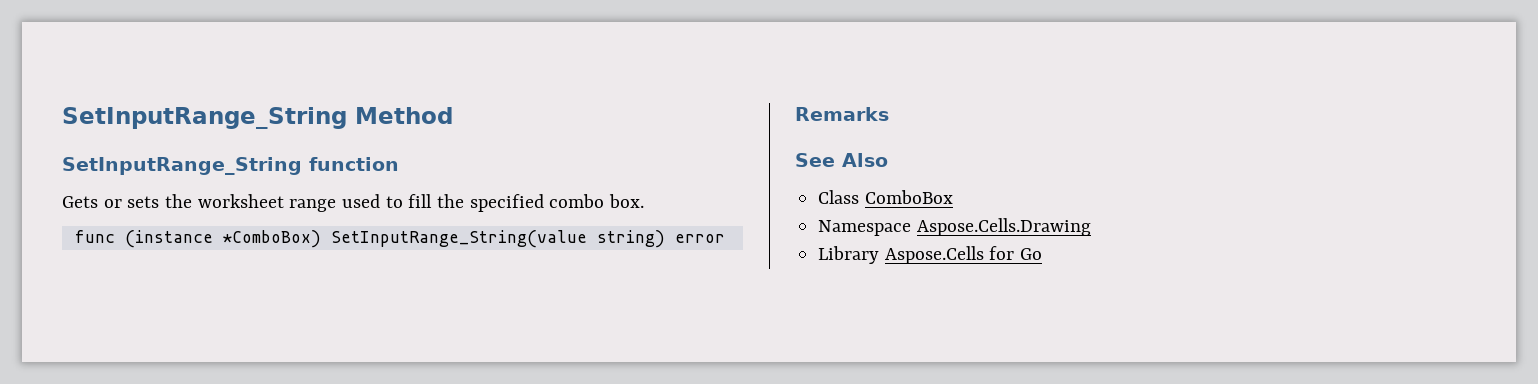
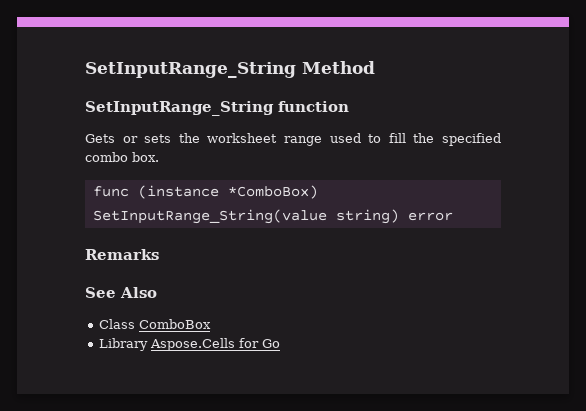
[818,218,1091,236] // Namespace Aspose.Cells.Drawing -> (211, 324) none

